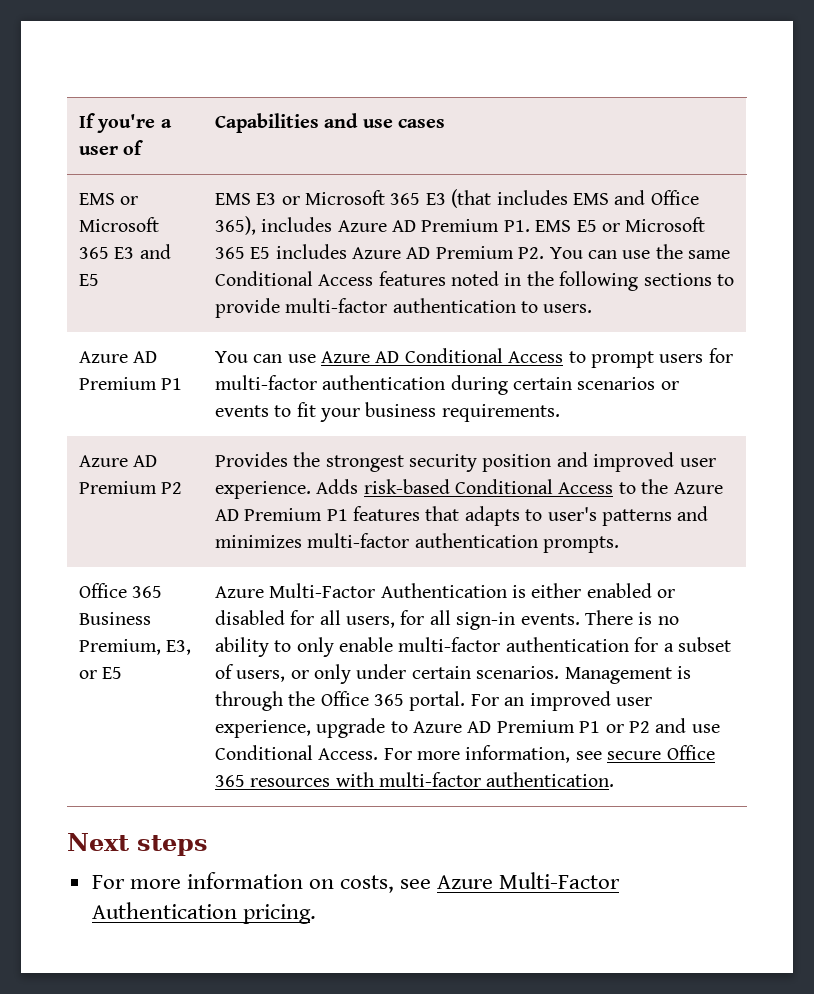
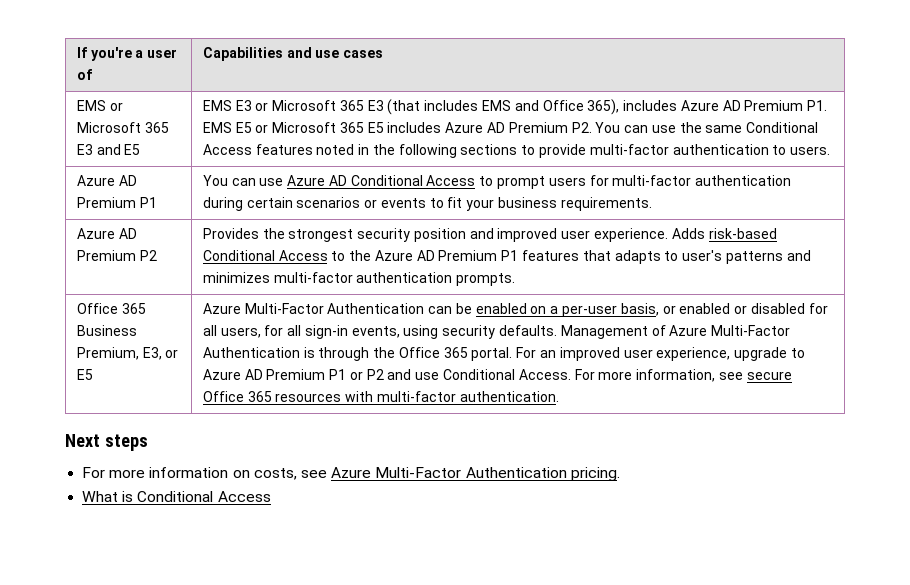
[512,583,582,598] is either -> [428,303,676,317] can be enabled on a per-user basis, or
[520,610,679,625] [214,637,732,657] [214,664,672,684] events. There is no ability to only enable multi-factor authentication for a subset of users, or only under certain scenarios. Management -> [351,325,791,339] [202,347,300,358] events, using security defaults. Management of Azure Multi-Factor Authentication
(316, 914) none -> [82,491,271,502] // What is Conditional Access

